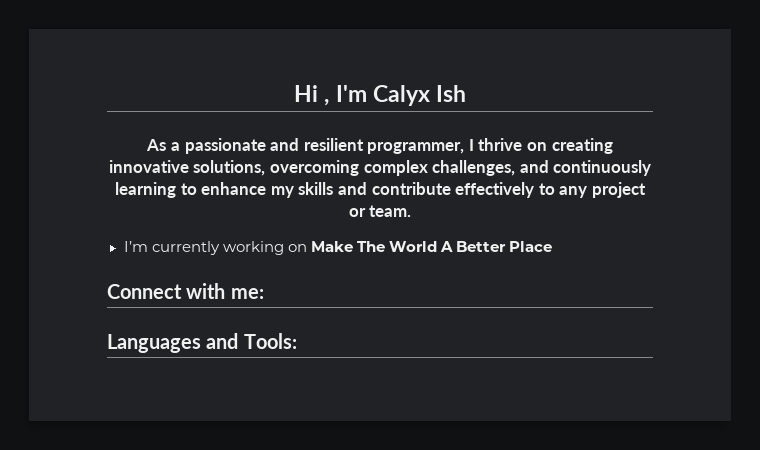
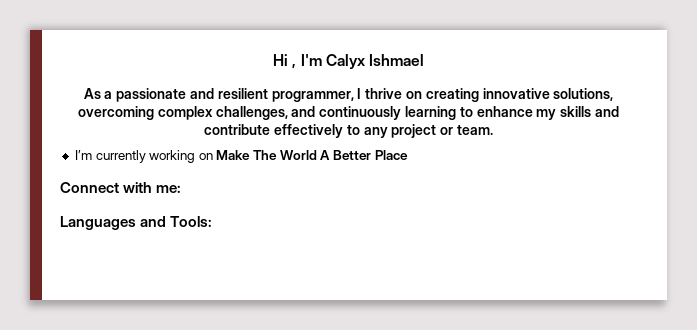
[435,85,466,102] Ish -> [368,54,424,66] Ishmael

